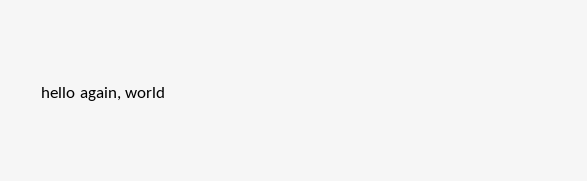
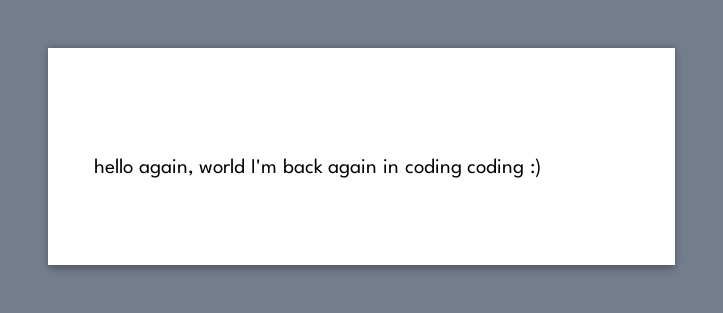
(166, 92) none -> [251,158,542,178] I'm back again in coding coding :)

